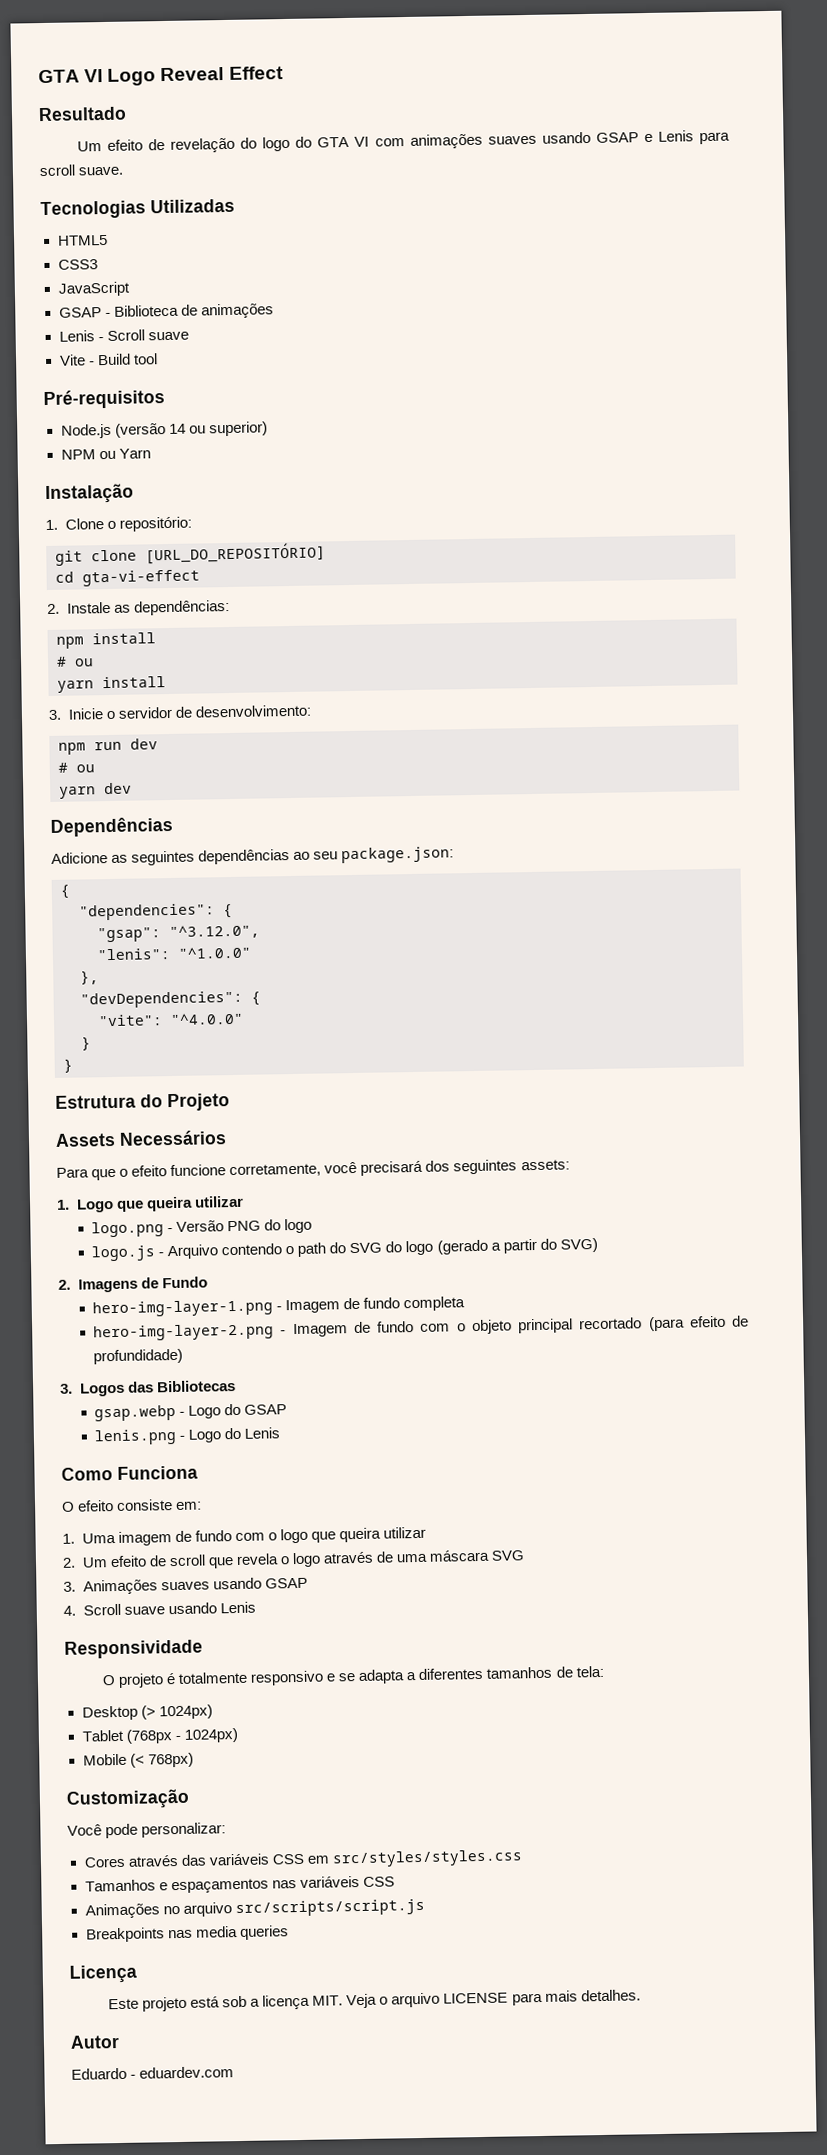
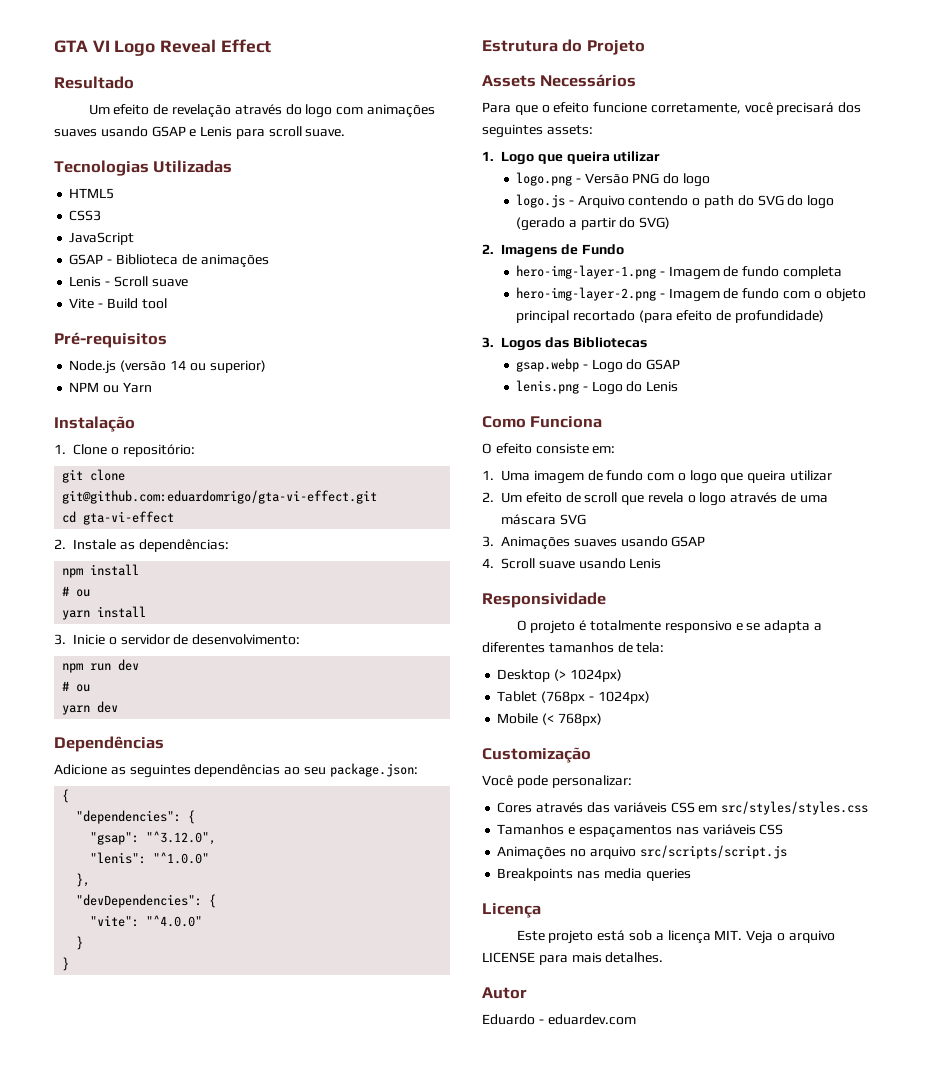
[240,136,370,152] do logo do GTA VI -> [234,104,333,118] através do logo
[145,542,326,565] [URL_DO_REPOSITÓRIO] -> [62,490,378,504] git@github.com:eduardomrigo/gta-vi-effect.git

